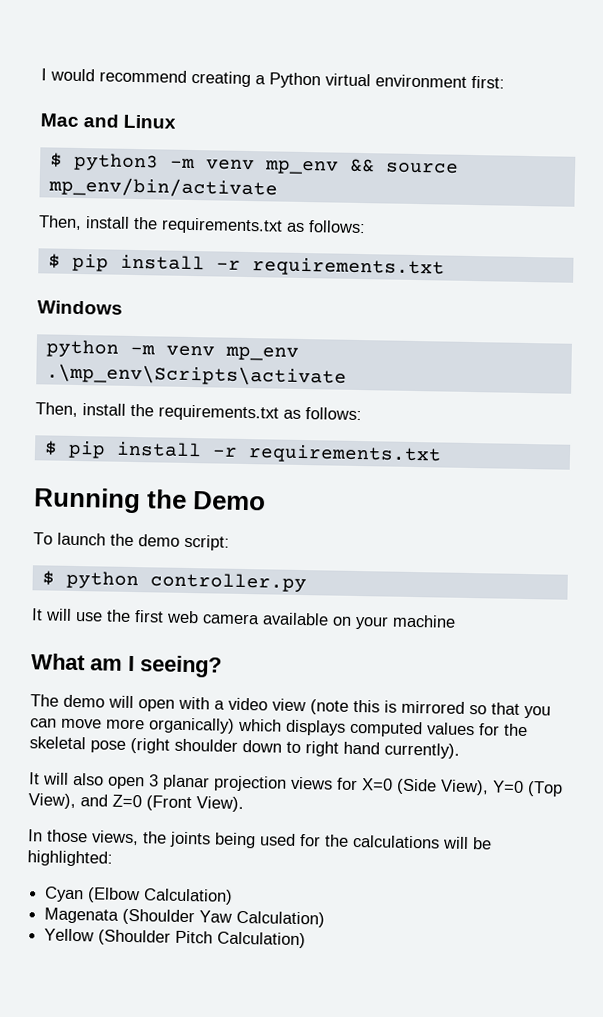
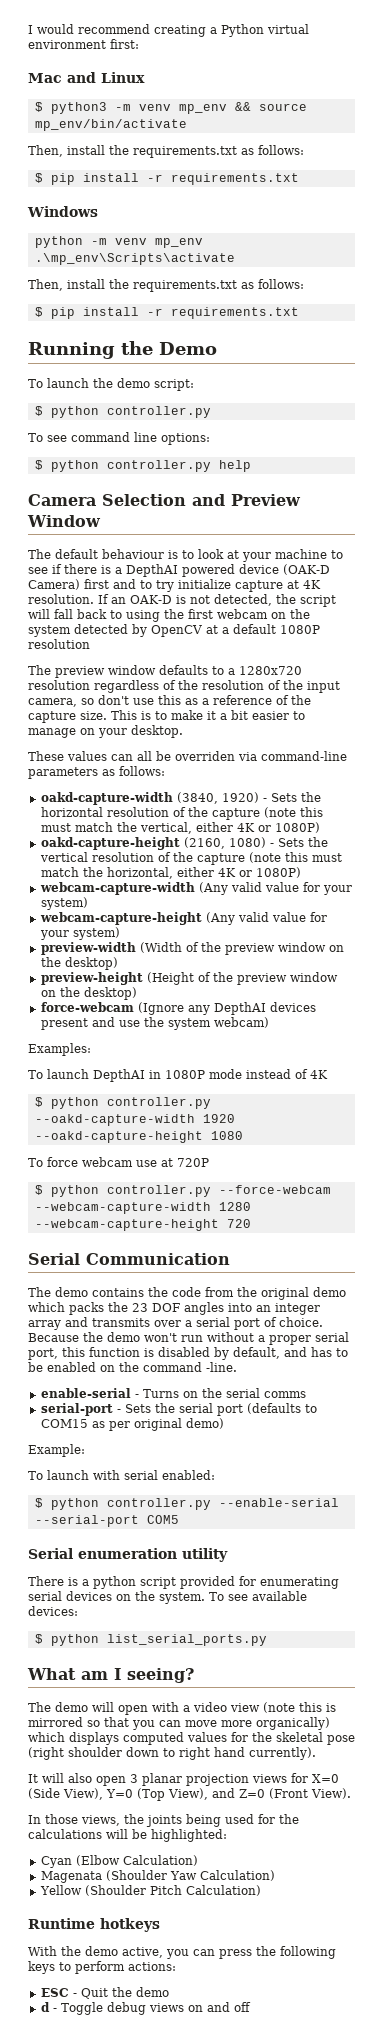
[31,608,456,630] It will use the first web camera available on your machine -> [28,432,210,445] [34,460,251,472] [28,494,301,506] [27,515,101,527] [28,549,343,562] [28,564,330,577] [28,579,321,592] [28,594,336,607] [28,609,310,622] [28,624,320,637] [28,639,90,649] [28,665,302,678] [28,680,340,693] [28,695,311,707] [28,710,305,723] [28,725,183,738] [28,751,347,761] [28,766,165,779] [40,792,321,805] [40,807,323,820] [40,822,320,834] [40,837,328,850] [39,852,342,865] [40,867,301,879] [39,882,352,895] [40,897,88,910] [39,912,327,925] [39,927,120,940] [40,942,344,955] [40,957,118,970] [40,972,338,985] [40,987,137,1000] [40,1002,316,1015] [40,1017,269,1030] [28,1043,91,1056] [28,1069,328,1082] [34,1097,211,1109] [34,1114,235,1126] [34,1131,243,1143] [28,1157,209,1167] [34,1185,331,1197] [34,1202,251,1214] [34,1219,251,1231] [28,1253,230,1265] [28,1287,346,1300] [28,1302,320,1315] [28,1317,323,1330] [28,1332,349,1345] [28,1347,348,1360] [28,1362,237,1372] [40,1388,306,1398] [40,1403,317,1416] [40,1418,224,1431] [28,1444,85,1457] [28,1470,215,1480] [34,1498,339,1510] [34,1515,179,1527] [28,1548,228,1562] [28,1576,339,1589] [28,1591,307,1604] [28,1606,78,1616] [34,1634,267,1646] To see command line options: // $ python controller.py help // Camera Selection and Preview Window // The default behaviour is to look at your machine to see if there is a DepthAI powered device (OAK-D Camera) first and to try initialize capture at 4K resolution. If an OAK-D is not detected, the script will fall back to using the first webcam on the system detected by OpenCV at a default 1080P resolution // The preview window defaults to a 1280x720 resolution regardless of the resolution of the input camera, so don't use this as a reference of the capture size. This is to make it a bit easier to manage on your desktop. // These values can all be overriden via command-line parameters as follows: // oakd-capture-width (3840, 1920) - Sets the horizontal resolution of the capture (note this must match the vertical, either 4K or 1080P) // oakd-capture-height (2160, 1080) - Sets the vertical resolution of the capture (note this must match the horizontal, either 4K or 1080P) // webcam-capture-width (Any valid value for your system) // webcam-capture-height (Any valid value for your system) // preview-width (Width of the preview window on the desktop) // preview-height (Height of the preview window on the desktop) // force-webcam (Ignore any DepthAI devices present and use the system webcam) // Examples: // To launch DepthAI in 1080P mode instead of 4K // $ python controller.py --oakd-capture-width 1920 --oakd-capture-height 1080 // To force webcam use at 720P // $ python controller.py --force-webcam --webcam-capture-width 1280 --webcam-capture-height 720 // Serial Communication // The demo contains the code from the original demo which packs the 23 DOF angles into an integer array and transmits over a serial port of choice. Because the demo won't run without a proper serial port, this function is disabled by default, and has to be enabled on the command -line. // enable-serial - Turns on the serial comms // serial-port - Sets the serial port (defaults to COM15 as per original demo) // Example: // To launch with serial enabled: // $ python controller.py --enable-serial --serial-port COM5 // Serial enumeration utility // There is a python script provided for enumerating serial devices on the system. To see available devices: // $ python list_serial_ports.py
(307, 940) none -> [28,1918,160,1932] [28,1946,336,1959] [28,1961,176,1974] [40,1987,169,1999] [40,2002,251,2015] // Runtime hotkeys // With the demo active, you can press the following keys to perform actions: // ESC - Quit the demo // d - Toggle debug views on and off

